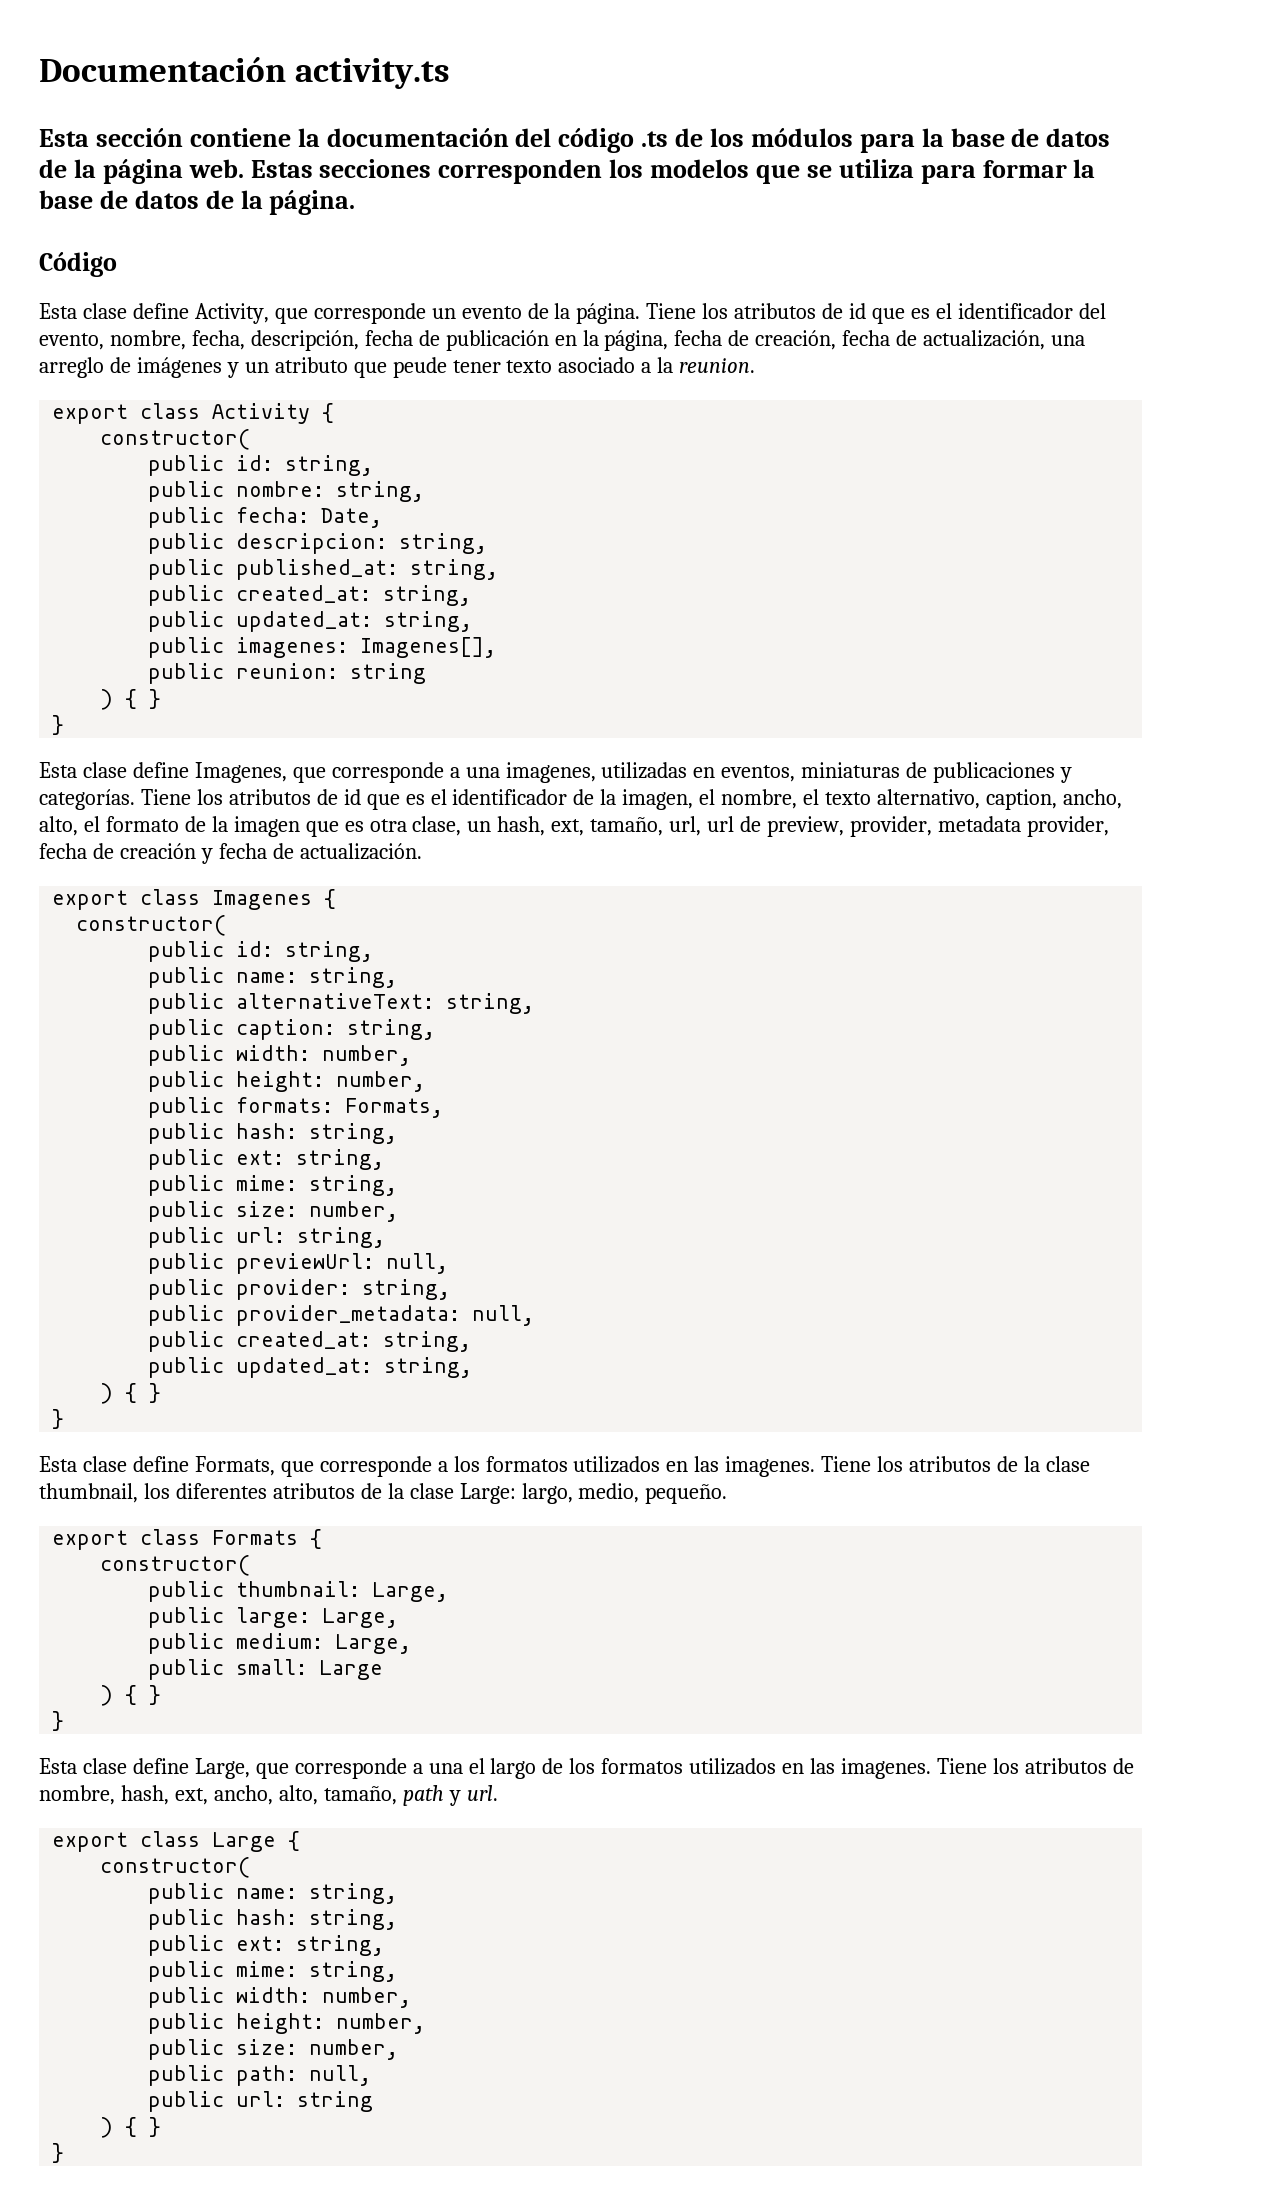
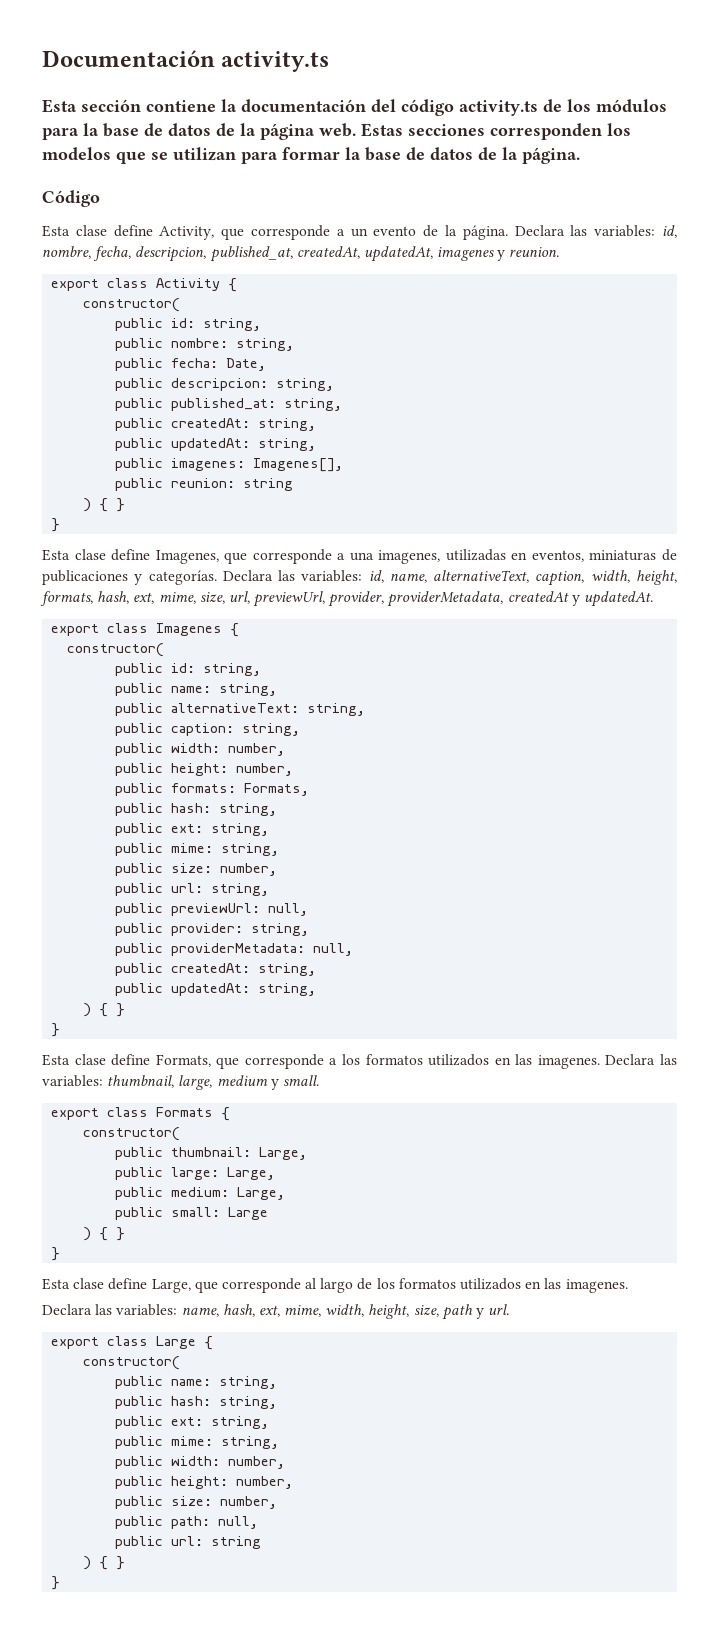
[641,131,669,147] .ts -> [459,100,538,116] activity.ts
[838,159,914,178] utiliza -> [173,147,236,161] utilizan
(426, 313) none -> [336,229,345,236] a
[646,303,1106,324] [39,330,1086,351] [39,357,674,378] Tiene los atributos de id que es el identificador del evento, nombre, fecha, descripción, fecha de publicación en la página, fecha de creación, fecha de actualización, una arreglo de imágenes y un atributo que peude tener texto asociado a la -> [514,225,677,238] [42,246,506,262] Declara las variables: id, nombre, fecha, descripcion, published_at, createdAt, updatedAt, imagenes y
[236,585,472,606] [148,611,373,632] created_at: string, // public updated_at: -> [171,418,317,431] [115,438,251,451] createdAt: string, // public updatedAt:
[140,789,1122,810] [39,816,1109,837] [39,843,422,864] Tiene los atributos de id que es el identificador de la imagen, el nombre, el texto alternativo, caption, ancho, alto, el formato de la imagen que es otra clase, un hash, ext, tamaño, url, url de preview, provider, metadata provider, fecha de creación y fecha de actualización. -> [222,570,677,586] [40,591,654,607] Declara las variables: id, name, alternativeText, caption, width, height, formats, hash, ext, mime, size, url, previewUrl, provider, providerMetadata, createdAt y updatedAt.
[236,1305,535,1326] [148,1331,472,1352] [148,1357,373,1378] provider_metadata: null, // public created_at: string, // public updated_at: -> [171,943,354,956] [115,963,317,976] [115,983,251,996] providerMetadata: null, // public createdAt: string, // public updatedAt:
[821,1456,1090,1472] [39,1483,728,1504] Tiene los atributos de la clase thumbnail, los diferentes atributos de la clase Large: largo, medio, pequeño. -> [605,1054,677,1065] [42,1075,319,1090] Declara las variables: thumbnail, large, medium y small.
[412,1758,485,1774] a una el -> [305,1278,317,1289] al
[936,1758,1134,1774] [39,1785,397,1805] Tiene los atributos de nombre, hash, ext, ancho, alto, tamaño, -> [42,1304,439,1319] // Declara las variables: name, hash, ext, mime, width, height, size,

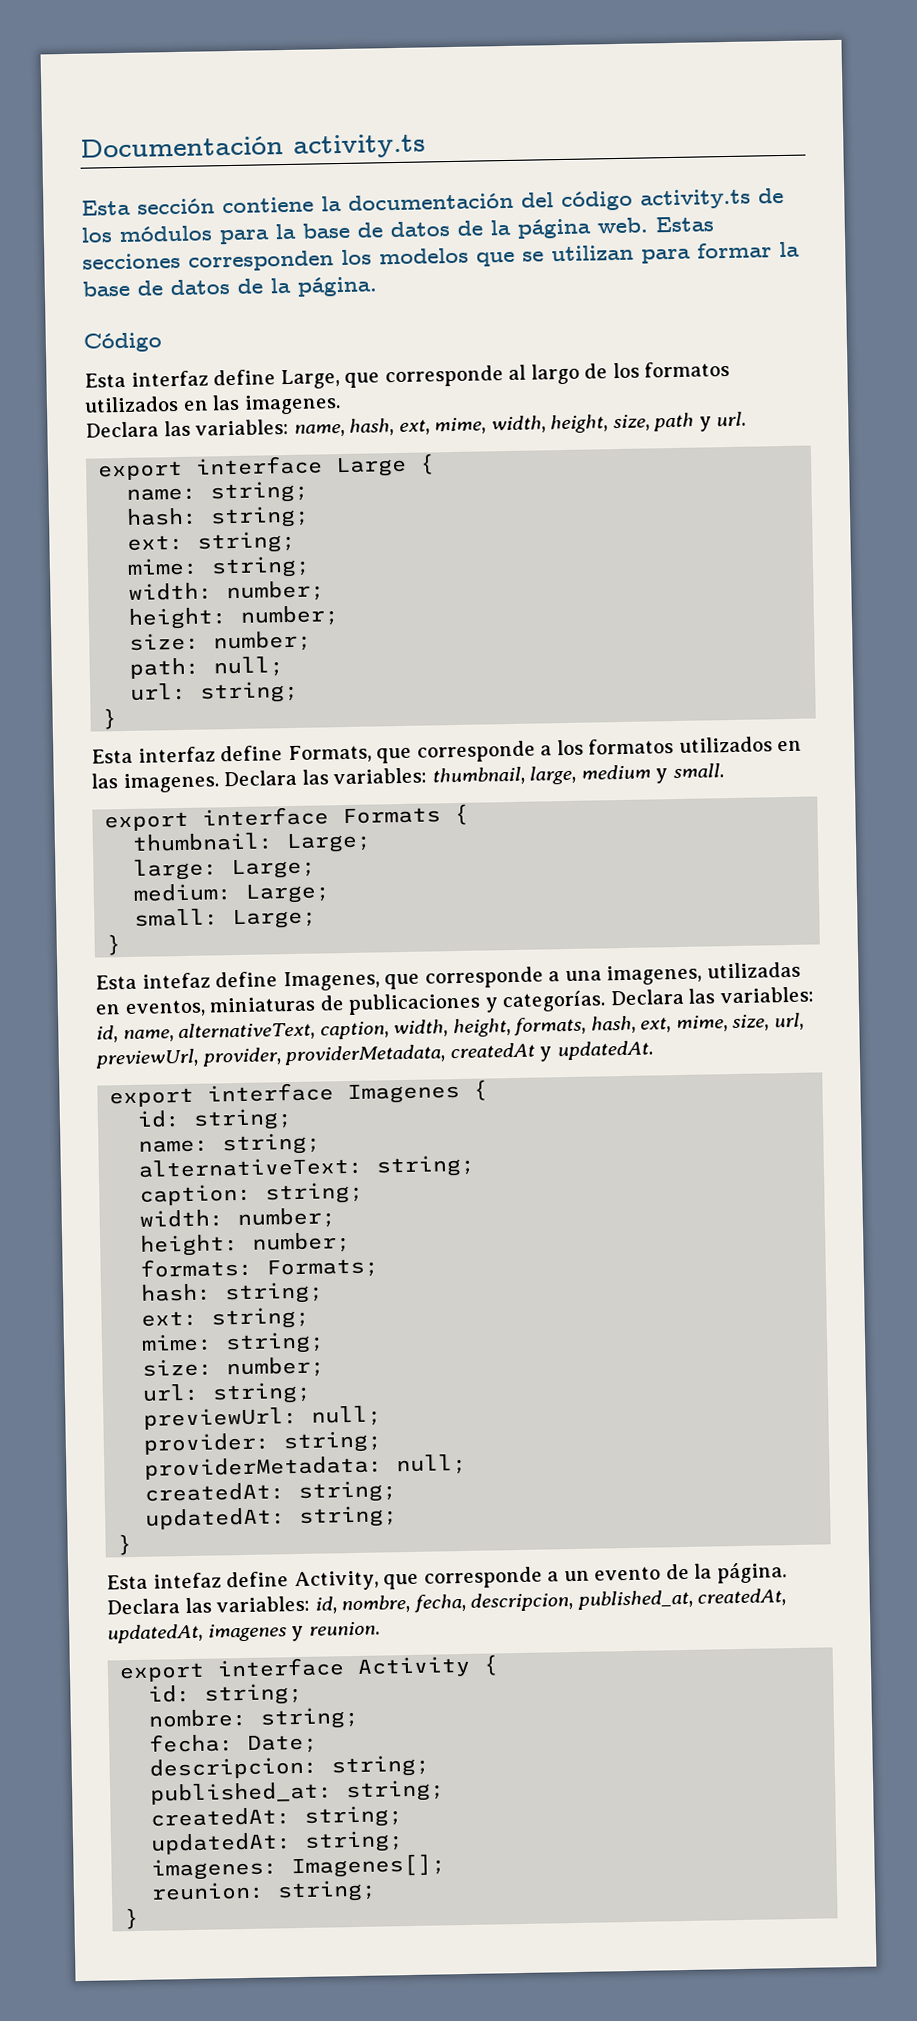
[75,225,677,240] [42,246,560,262] [51,278,238,292] [83,298,181,312] [115,318,262,331] [115,338,295,351] [115,358,267,371] [115,378,335,391] [115,398,343,411] [115,418,317,431] [115,438,317,451] [115,458,344,472] [115,478,294,491] [83,498,126,512] [51,518,61,532] [42,549,106,561] clase define Activity, que corresponde a un evento de la página. Declara las variables: id, nombre, fecha, descripcion, published_at, createdAt, updatedAt, imagenes y reunion. // export class Activity { // constructor( // public id: string, // public nombre: string, // public fecha: Date, // public descripcion: string, // public published_at: string, // public createdAt: string, // public updatedAt: string, // public imagenes: Imagenes[], // public reunion: string // ) { } // } // Esta clase -> [130,360,731,390] [84,394,341,415] [85,411,747,438] [97,453,436,481] [126,480,310,504] [126,505,311,529] [127,530,297,554] [127,555,312,579] [128,580,326,603] [128,605,340,630] [129,630,313,653] [129,656,285,679] [130,680,300,704] [102,708,118,730] [91,736,803,764] [91,763,724,794] [104,803,470,832] [132,832,373,854] [133,858,317,881] [133,883,332,904] [134,908,318,930] [106,934,122,956] [95,972,211,990] interfaz define Large, que corresponde al largo de los formatos utilizados en las imagenes. // Declara las variables: name, hash, ext, mime, width, height, size, path y url. // export interface Large { // name: string; // hash: string; // ext: string; // mime: string; // width: number; // height: number; // size: number; // path: null; // url: string; // } // Esta interfaz define Formats, que corresponde a los formatos utilizados en las imagenes. Declara las variables: thumbnail, large, medium y small. // export interface Formats { // thumbnail: Large; // large: Large; // medium: Large; // small: Large; // } // Esta intefaz
[107,623,149,633] class -> [207,1082,335,1103] interface
[67,643,165,657] [115,663,262,676] [115,683,278,696] [115,703,366,716] [115,723,301,736] [115,743,286,756] [115,763,294,776] [115,783,310,796] [115,803,278,816] [115,823,270,836] [115,843,280,856] [115,863,278,876] [115,883,270,896] [115,903,309,916] [115,923,310,936] [115,943,354,956] [115,963,317,976] [115,983,317,996] [83,1003,126,1017] [51,1023,61,1037] [42,1054,677,1069] [42,1075,319,1090] [51,1107,231,1121] [83,1127,181,1141] [115,1147,308,1160] [115,1167,276,1180] [115,1187,286,1200] [115,1207,269,1220] [83,1227,126,1241] [51,1247,61,1261] [42,1278,628,1293] [42,1304,510,1320] [51,1336,214,1350] [83,1356,181,1370] [115,1376,278,1389] [115,1396,278,1409] [115,1416,270,1429] [115,1436,280,1449] [115,1456,286,1469] [115,1476,294,1489] [115,1496,278,1509] [115,1516,259,1529] [115,1536,262,1549] [83,1556,126,1570] constructor( // public id: string, // public name: string, // public alternativeText: string, // public caption: string, // public width: number, // public height: number, // public formats: Formats, // public hash: string, // public ext: string, // public mime: string, // public size: number, // public url: string, // public previewUrl: null, // public provider: string, // public providerMetadata: null, // public createdAt: string, // public updatedAt: string, // ) { } // } // Esta clase define Formats, que corresponde a los formatos utilizados en las imagenes. Declara las variables: thumbnail, large, medium y small. // export class Formats { // constructor( // public thumbnail: Large, // public large: Large, // public medium: Large, // public small: Large // ) { } // } // Esta clase define Large, que corresponde al largo de los formatos utilizados en las imagenes. // Declara las variables: name, hash, ext, mime, width, height, size, path y url. // export class Large { // constructor( // public name: string, // public hash: string, // public ext: string, // public mime: string, // public width: number, // public height: number, // public size: number, // public path: null, // public url: string // ) { } -> [137,1108,294,1131] [138,1132,322,1156] [138,1154,477,1178] [139,1181,365,1206] [139,1207,337,1230] [140,1231,352,1257] [140,1257,380,1279] [140,1281,325,1305] [141,1306,311,1330] [141,1331,326,1355] [142,1356,326,1379] [142,1381,313,1405] [143,1405,383,1430] [143,1430,383,1455] [144,1453,468,1480] [144,1480,398,1503] [145,1505,399,1530] [117,1534,133,1556] [106,1562,787,1592] [106,1588,787,1615] [107,1621,380,1644] [119,1654,500,1683] [148,1682,304,1706] [148,1706,361,1730] [149,1733,319,1754] [149,1754,431,1780] [150,1779,446,1805] [150,1805,404,1828] [150,1830,405,1855] [151,1853,447,1881] [151,1879,378,1903] id: string; // name: string; // alternativeText: string; // caption: string; // width: number; // height: number; // formats: Formats; // hash: string; // ext: string; // mime: string; // size: number; // url: string; // previewUrl: null; // provider: string; // providerMetadata: null; // createdAt: string; // updatedAt: string; // } // Esta intefaz define Activity, que corresponde a un evento de la página. Declara las variables: id, nombre, fecha, descripcion, published_at, createdAt, updatedAt, imagenes y reunion. // export interface Activity { // id: string; // nombre: string; // fecha: Date; // descripcion: string; // published_at: string; // createdAt: string; // updatedAt: string; // imagenes: Imagenes[]; // reunion: string;

